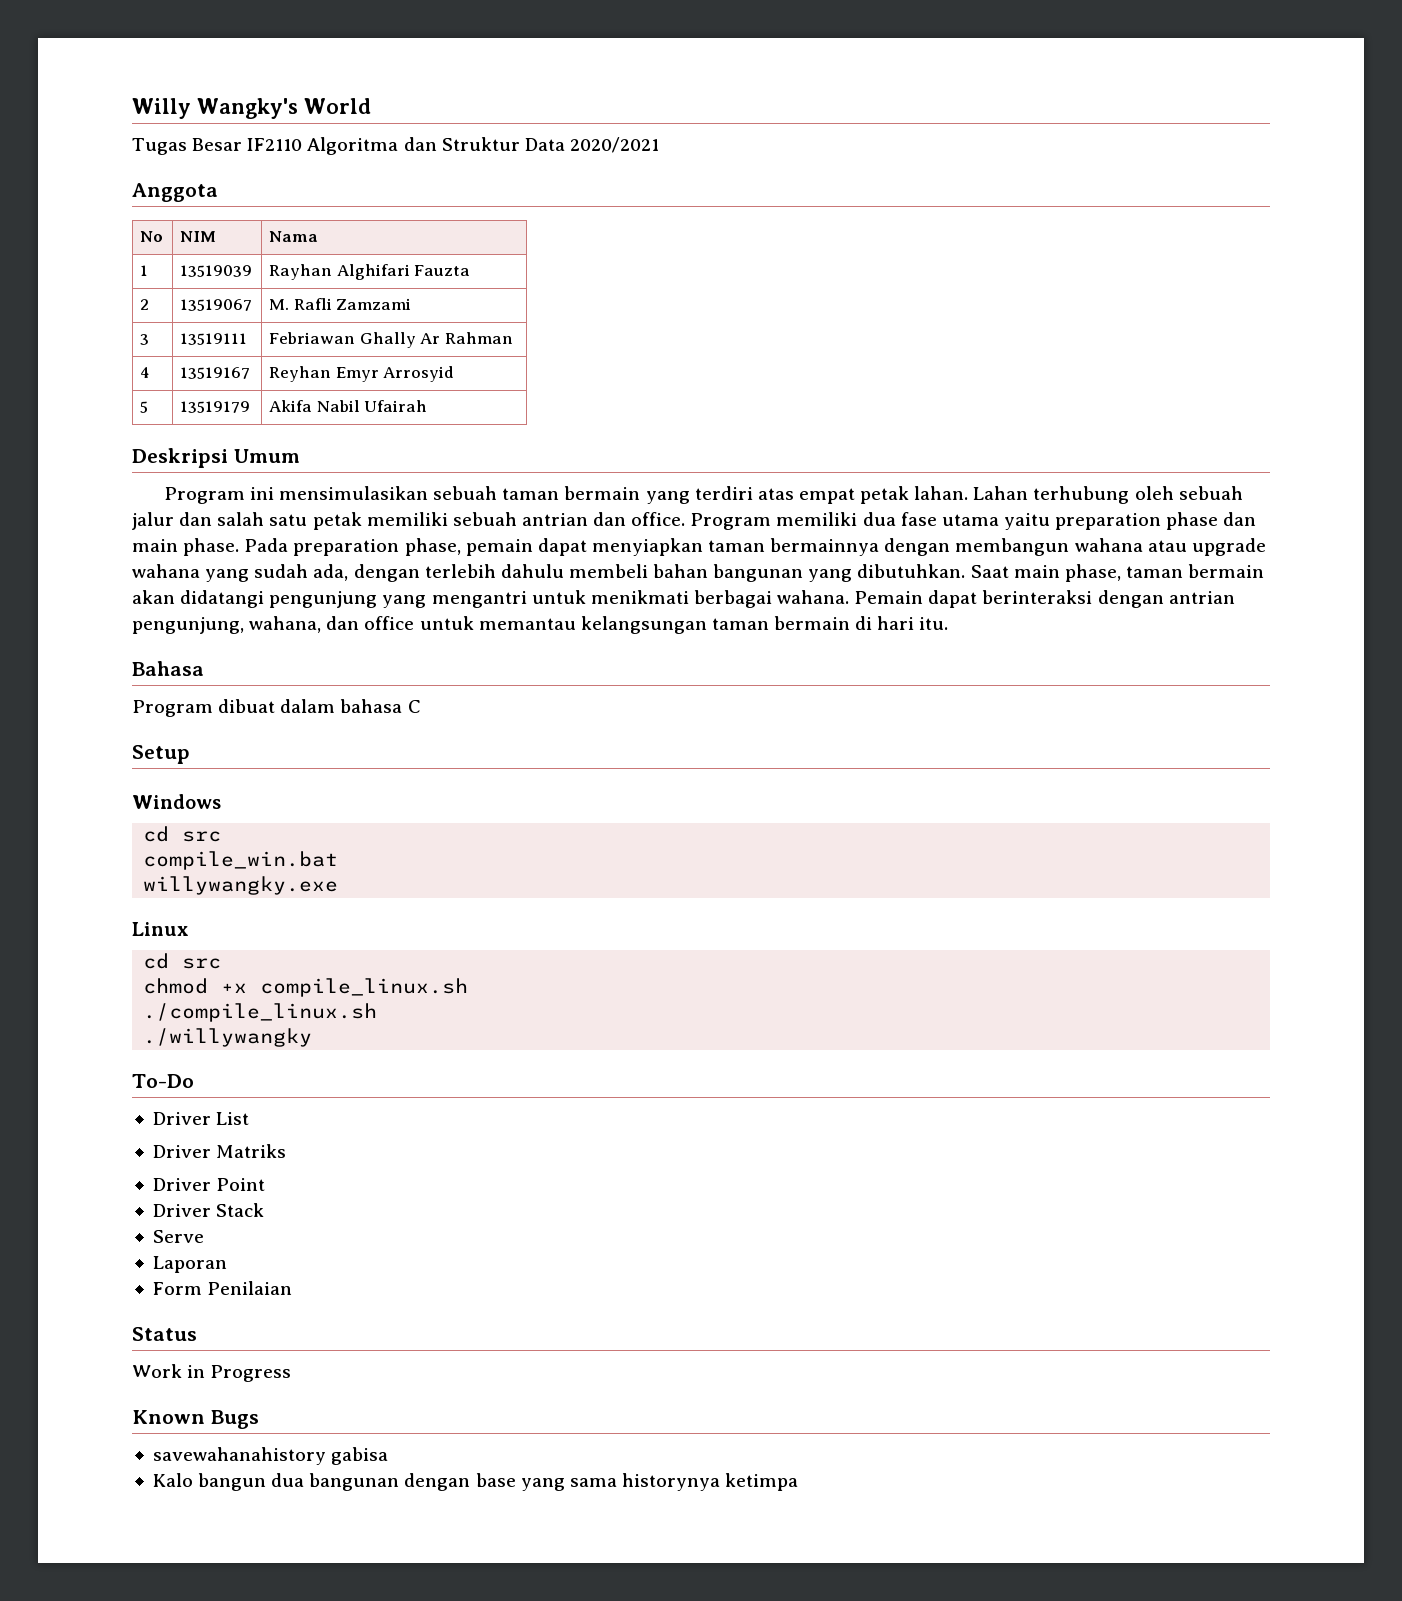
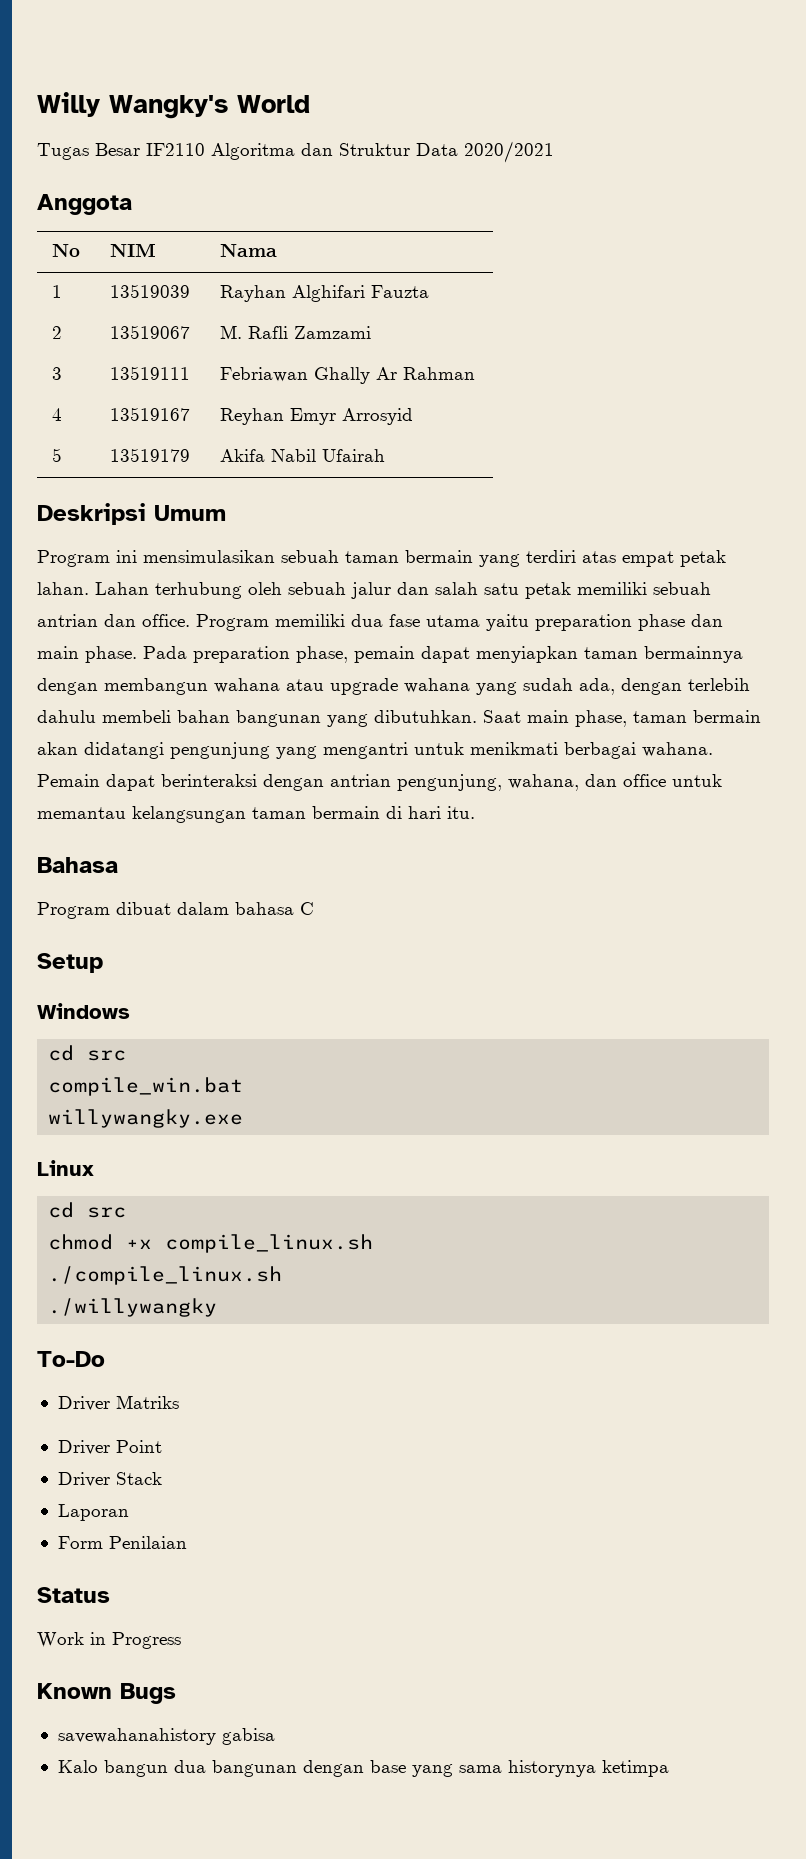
[152,1112,250,1125] // Driver List -> (105, 1359) none
[152,1230,204,1243] // Serve -> (162, 1478) none

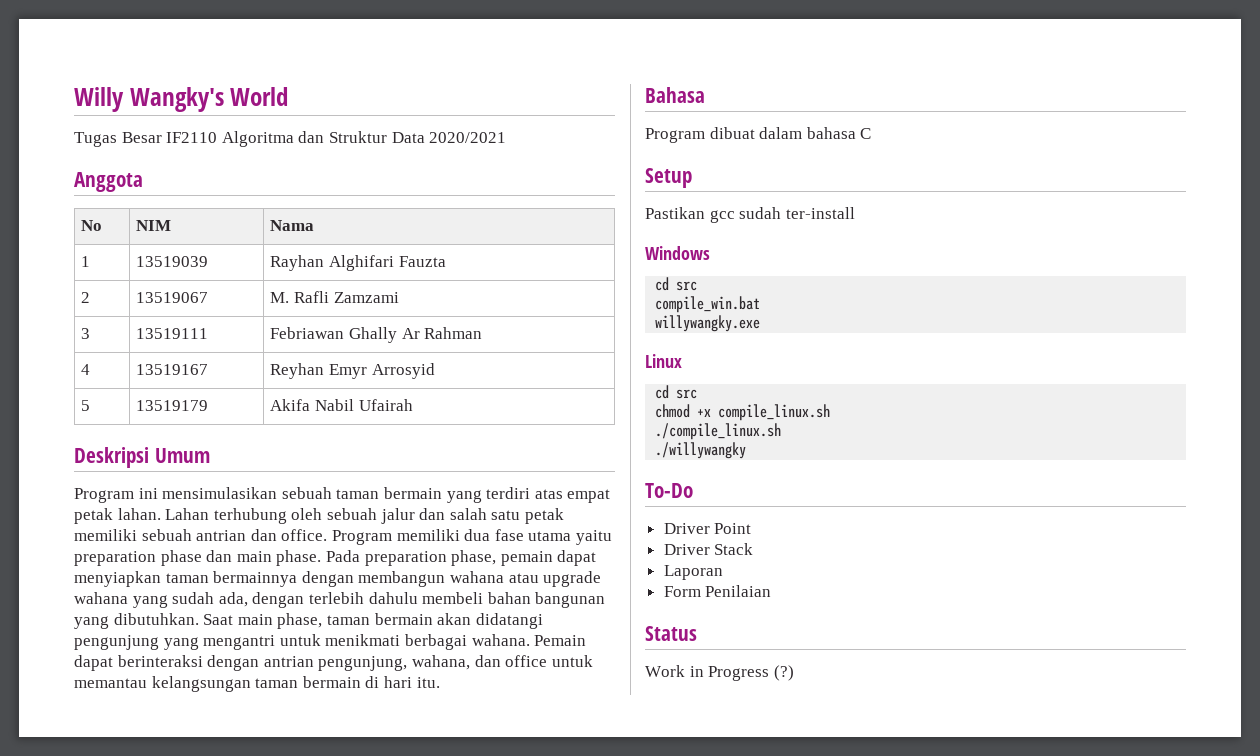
(103, 963) none -> [645,207,855,223] // Pastikan gcc sudah ter-install
[57,1395,179,1411] // Driver Matriks -> (693, 490) none
[37,1683,176,1704] [57,1728,275,1745] [57,1760,669,1777] // Known Bugs // savewahanahistory gabisa // Kalo bangun dua bangunan dengan base yang sama historynya ketimpa -> [773,665,794,681] (?)

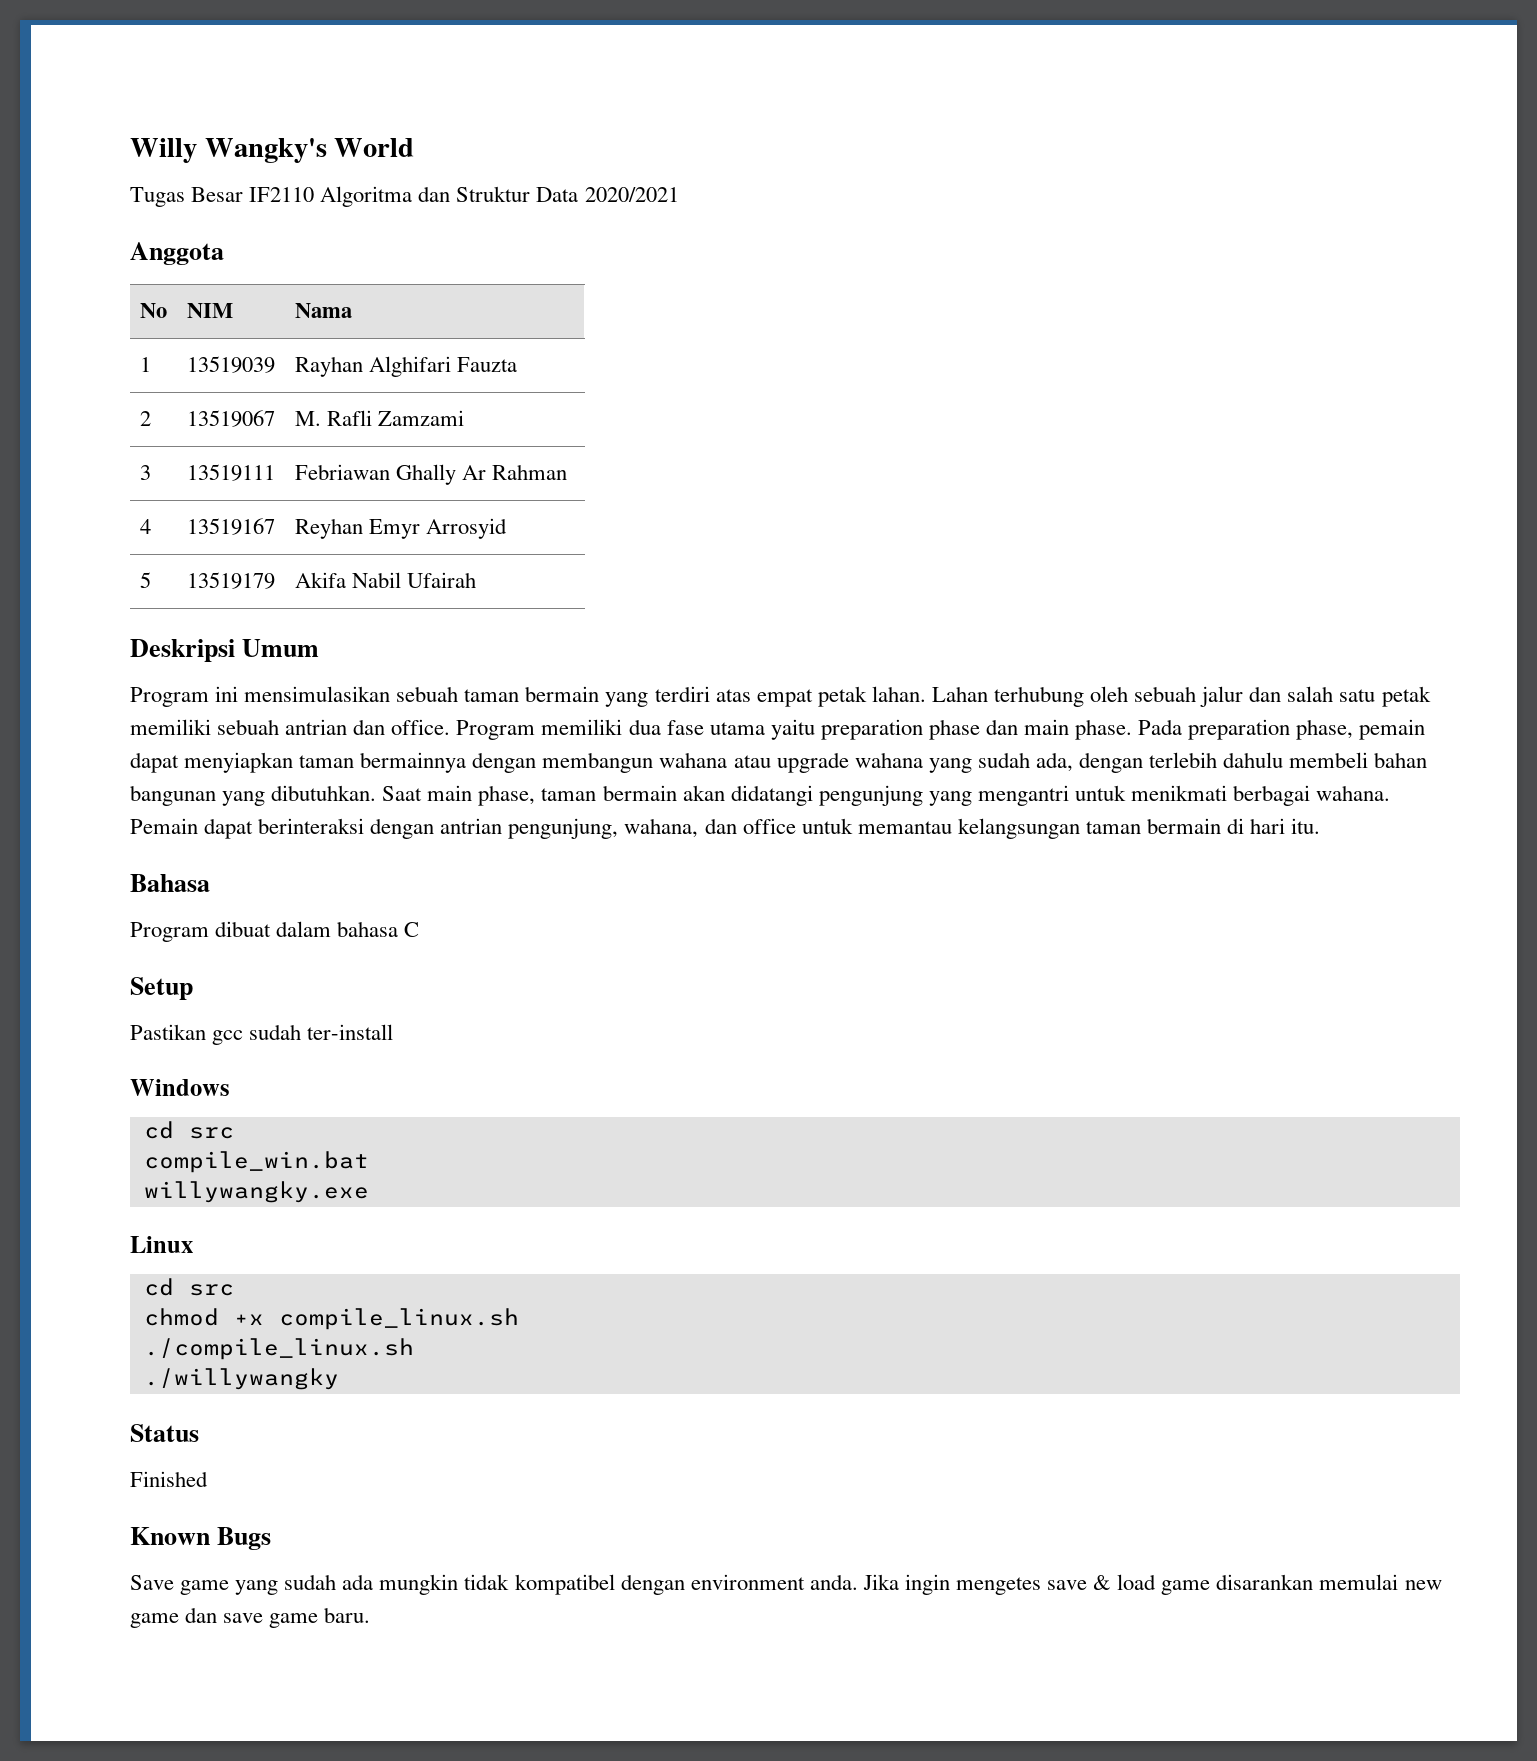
[645,483,693,498] [663,523,752,534] [663,543,754,555] [663,565,723,580] [663,585,772,597] [645,626,697,641] [645,665,794,681] To-Do // Driver Point // Driver Stack // Laporan // Form Penilaian // Status // Work in Progress (?) -> [130,1424,199,1442] [130,1471,208,1487] [130,1527,272,1550] [130,1574,1442,1595] [130,1607,371,1628] Status // Finished // Known Bugs // Save game yang sudah ada mungkin tidak kompatibel dengan environment anda. Jika ingin mengetes save & load game disarankan memulai new game dan save game baru.

